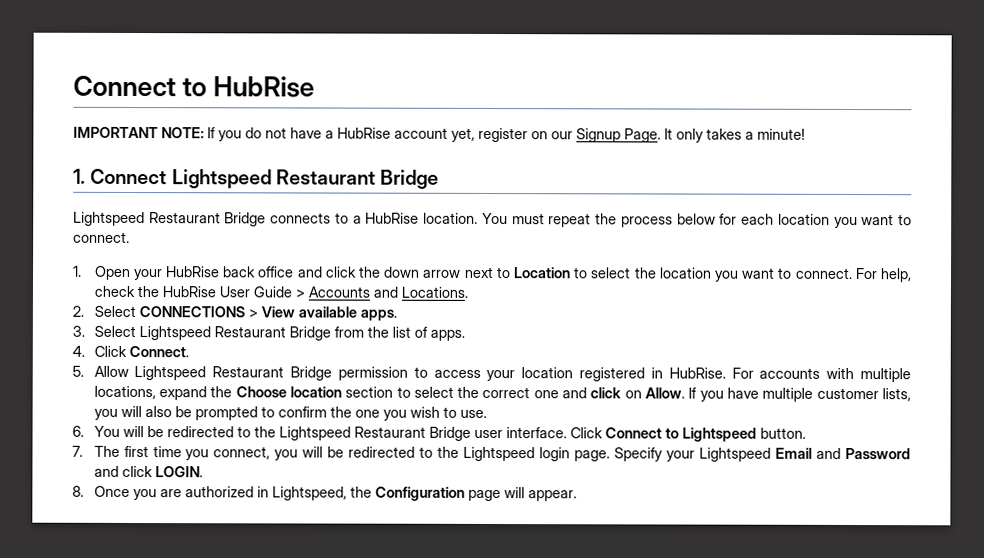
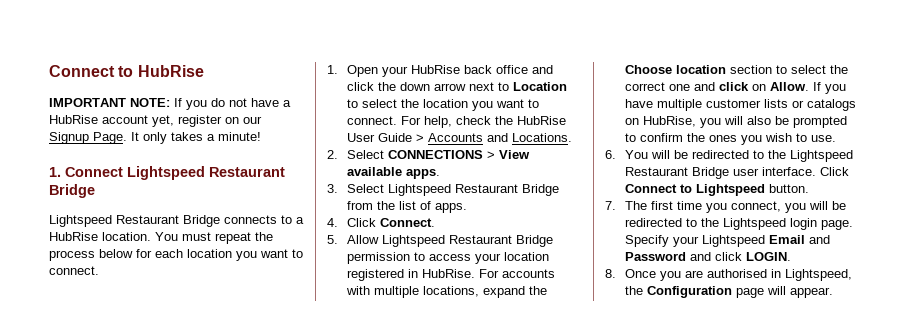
[882,388,912,402] lists, -> [763,99,856,111] [624,116,696,127] lists or catalogs on HubRise,
[354,409,380,418] one -> [708,135,737,142] ones
[184,486,254,498] authorized -> [706,269,767,278] authorised

